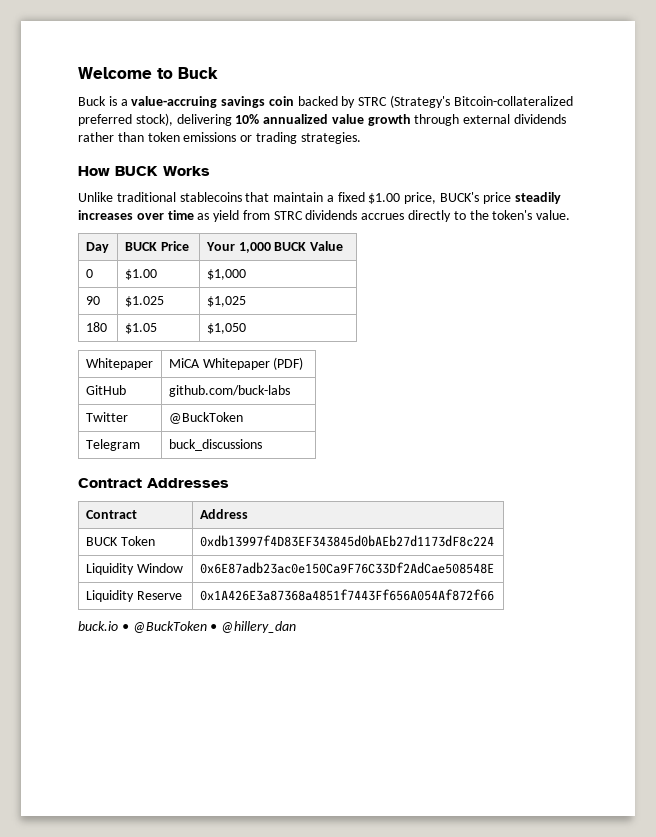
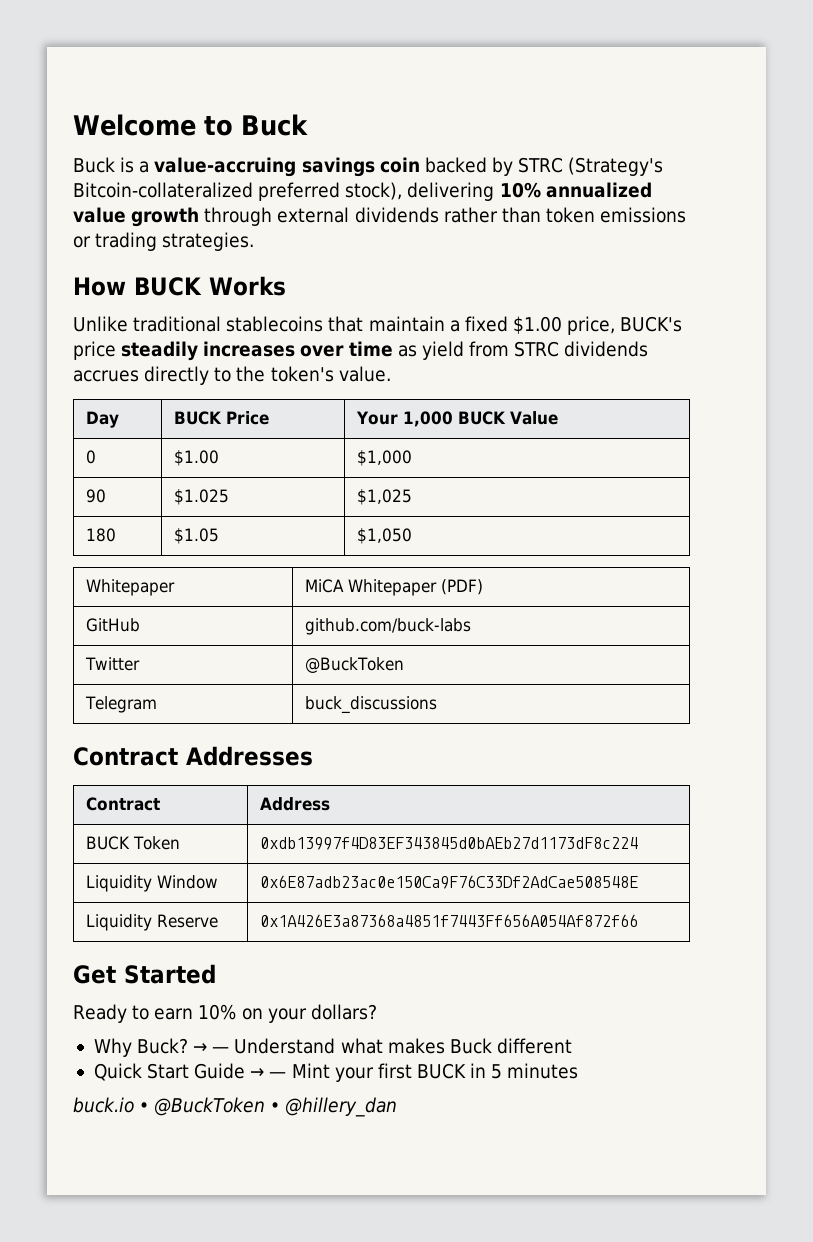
(494, 595) none -> [73,964,216,984] [73,1004,377,1023] [93,1038,572,1057] [93,1063,579,1082] // Get Started // Ready to earn 10% on your dollars? // Why Buck? → — Understand what makes Buck different // Quick Start Guide → — Mint your first BUCK in 5 minutes

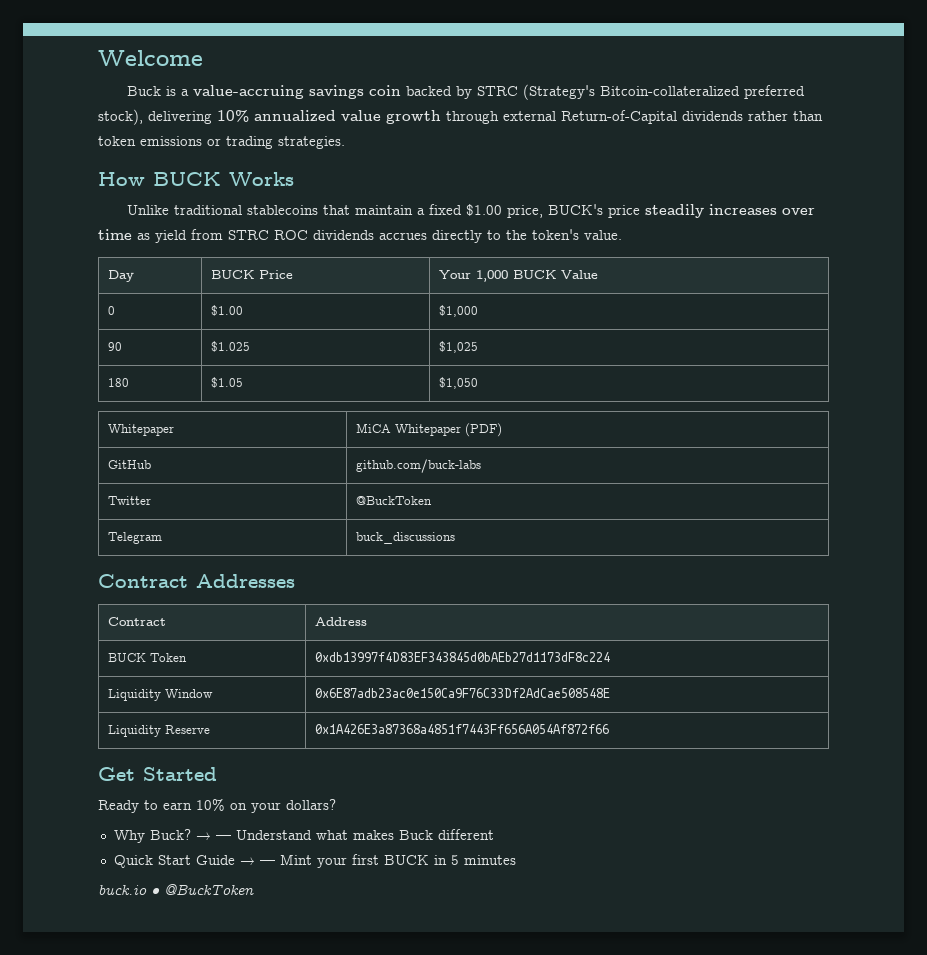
[203,114,308,136] to Buck -> (203, 58) none
(350, 215) none -> [561,110,677,124] Return-of-Capital
(560, 349) none -> [274,230,308,240] ROC
[270,1097,398,1117] • @hillery_dan -> (254, 889) none

